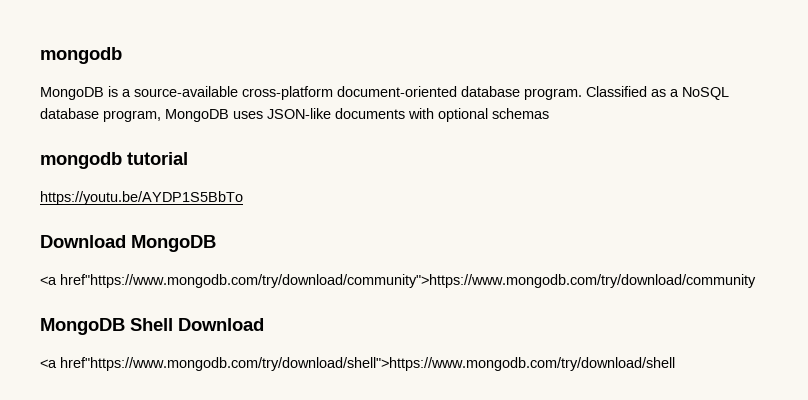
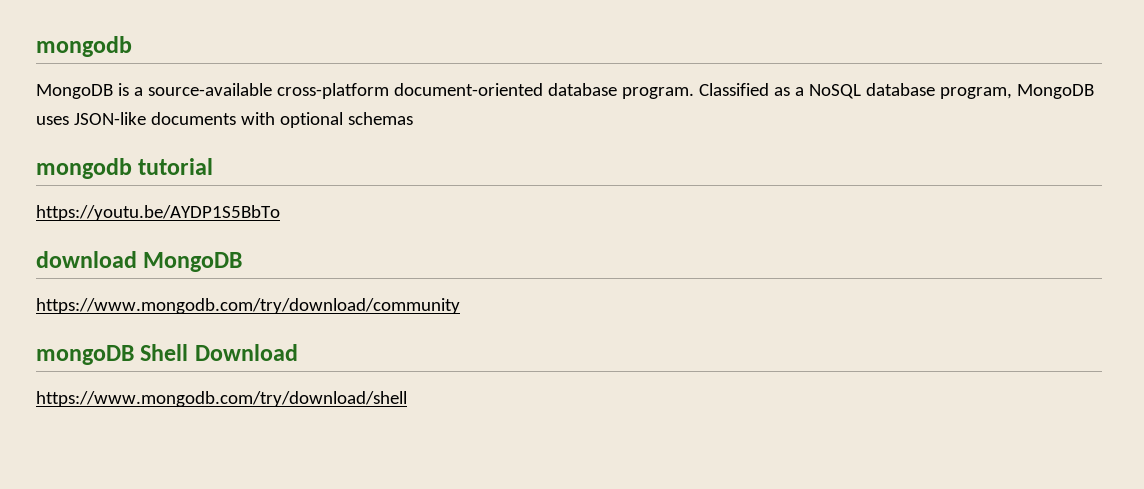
[40,235,126,248] Download -> [36,251,137,268] download
[40,274,756,288] [40,318,125,335] <a href"https://www.mongodb.com/try/download/community">https://www.mongodb.com/try/download/community // MongoDB -> [36,298,460,314] [36,345,134,365] https://www.mongodb.com/try/download/community // mongoDB
[40,357,675,371] <a href"https://www.mongodb.com/try/download/shell">https://www.mongodb.com/try/download/shell -> [36,391,407,407] https://www.mongodb.com/try/download/shell

